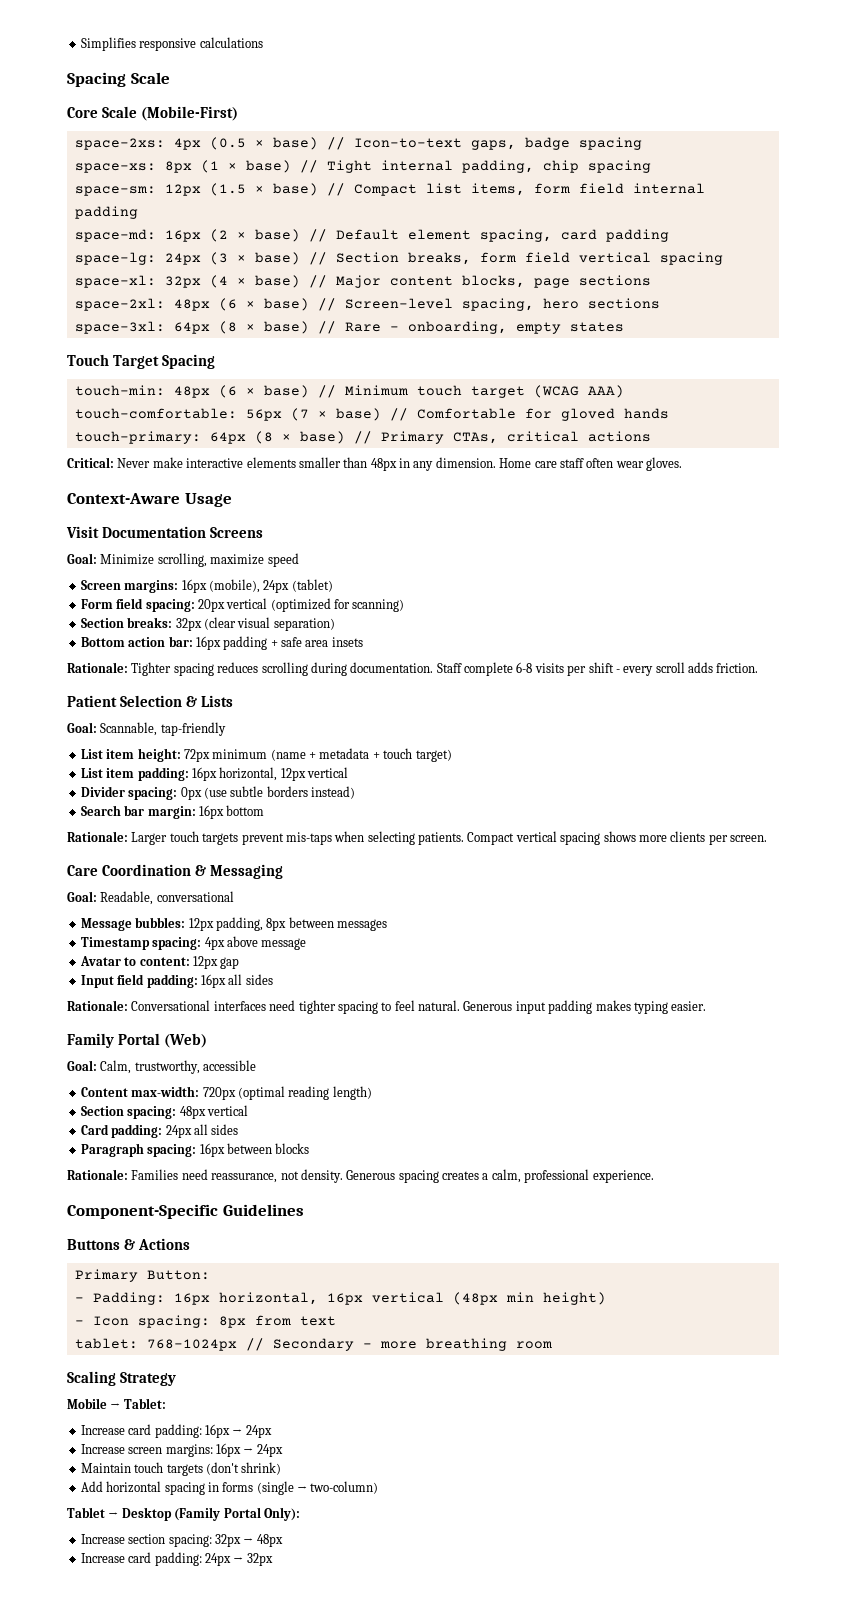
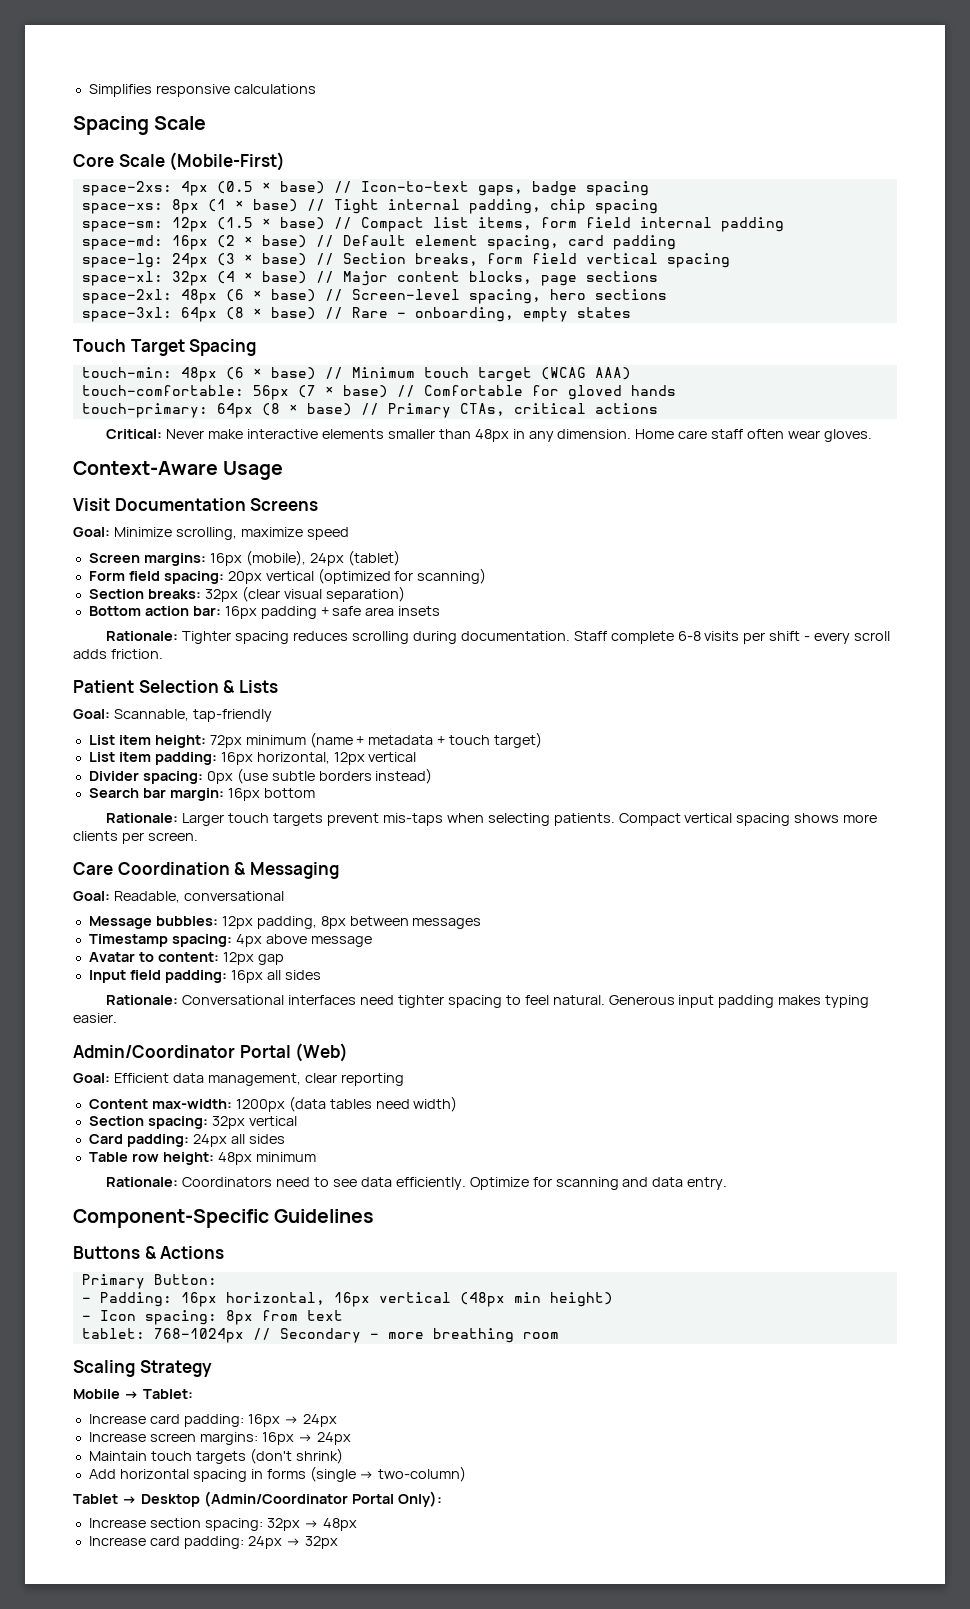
[67,1033,114,1048] Family -> [73,1045,235,1058] Admin/Coordinator
[100,1060,257,1074] [80,1086,372,1100] Calm, trustworthy, accessible // Content max-width: 720px (optimal reading length) -> [113,1073,404,1086] [88,1096,458,1112] Efficient data management, clear reporting // Content max-width: 1200px (data tables need width)
[179,1106,206,1119] 48px -> [211,1116,245,1129] 32px
[80,1143,310,1157] [67,1169,654,1183] Paragraph spacing: 16px between blocks // Rationale: Families need reassurance, not density. Generous spacing creates a calm, professional experience. -> [88,1152,316,1165] [106,1177,728,1190] Table row height: 48px minimum // Rationale: Coordinators need to see data efficiently. Optimize for scanning and data entry.
[174,1507,221,1521] (Family -> [203,1491,348,1507] (Admin/Coordinator

